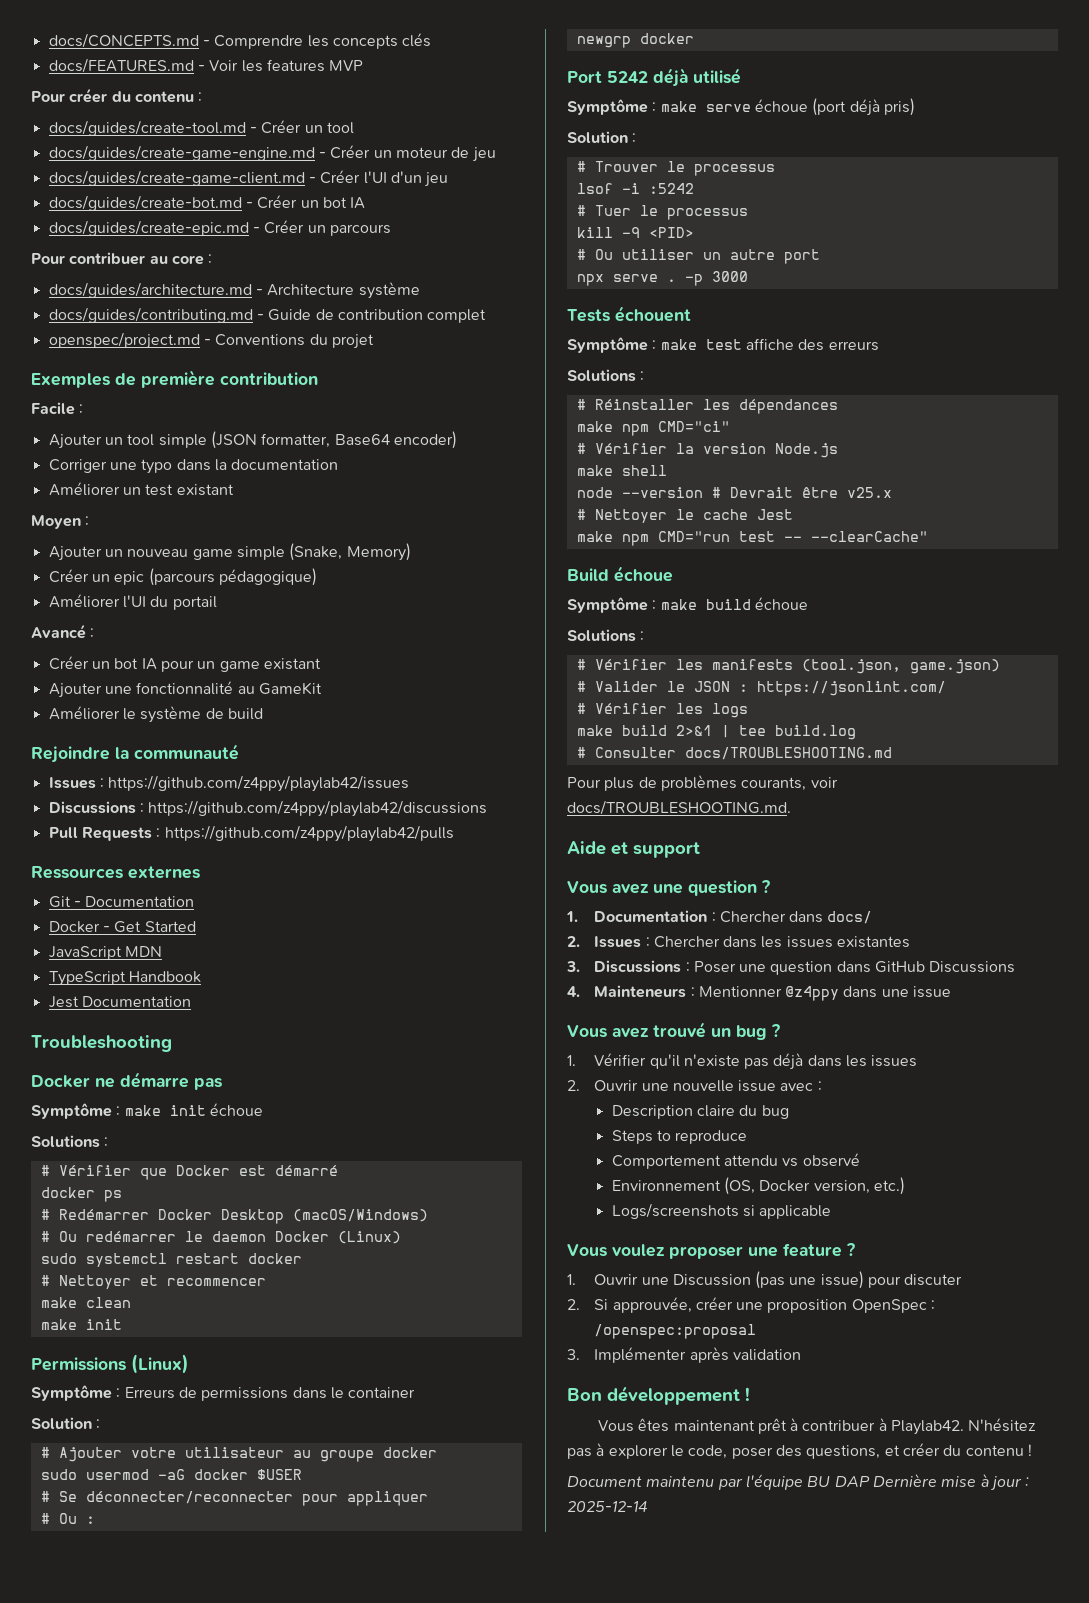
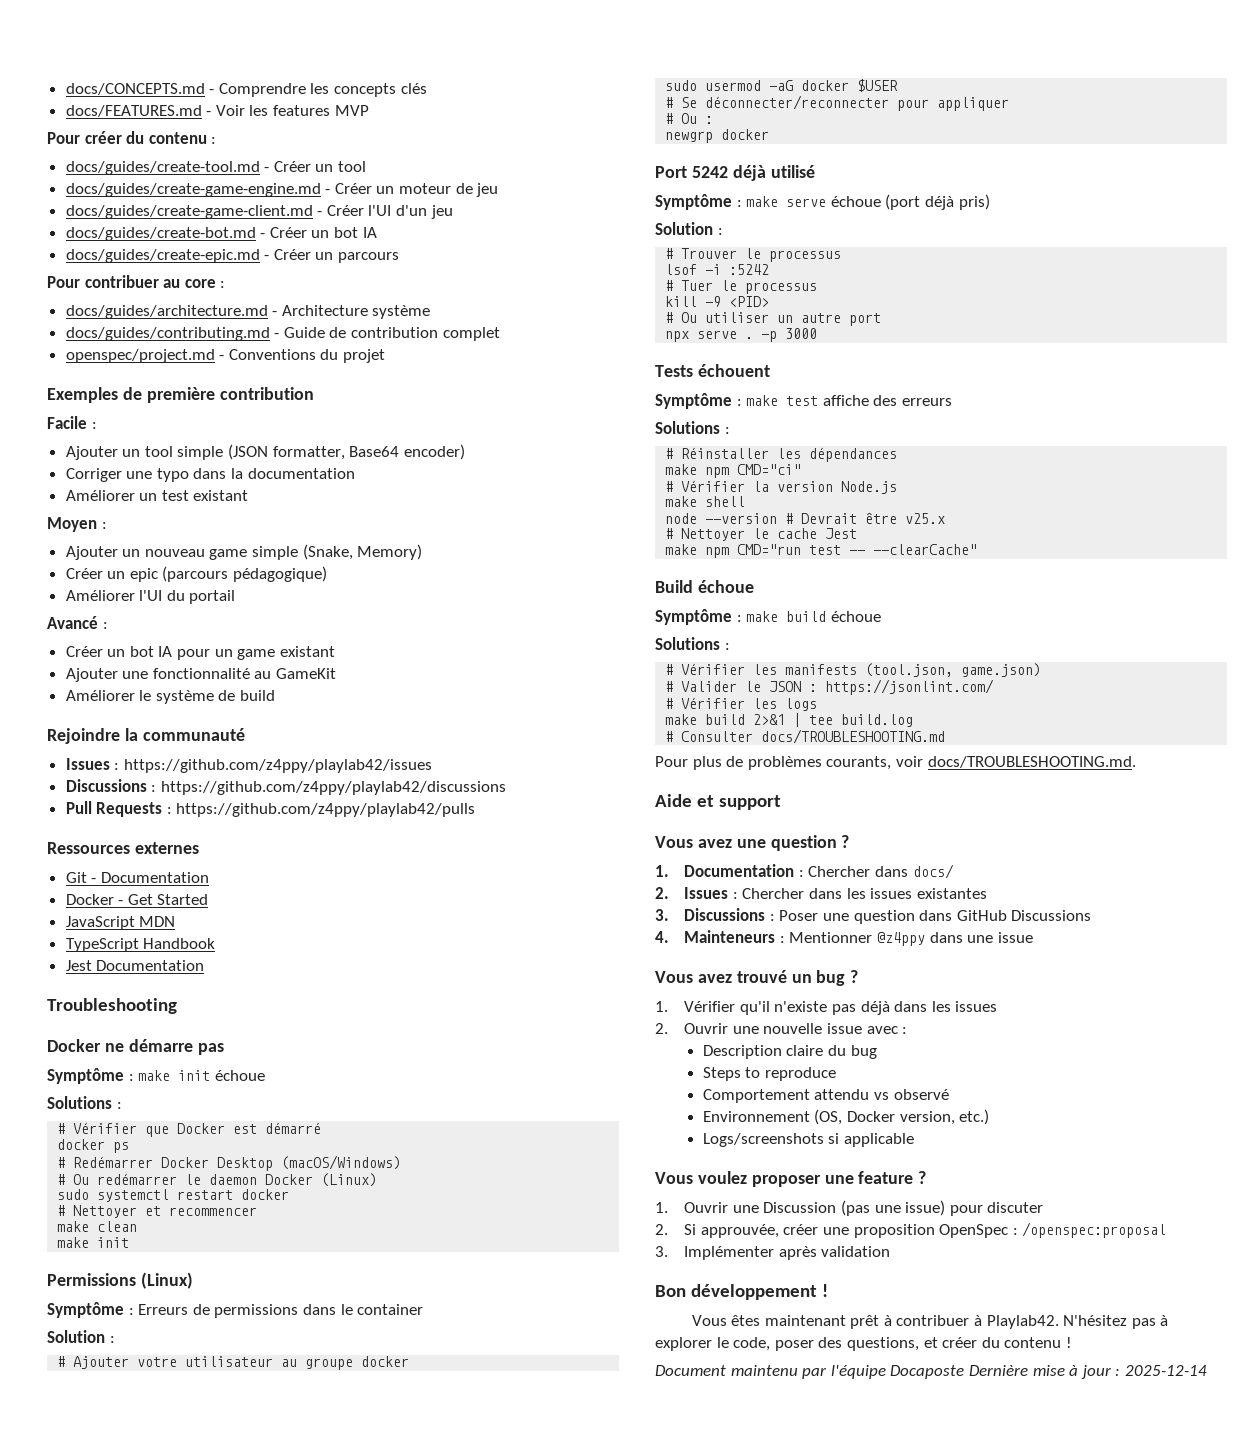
[807,1476,870,1487] BU DAP -> [890,1365,965,1379] Docaposte

